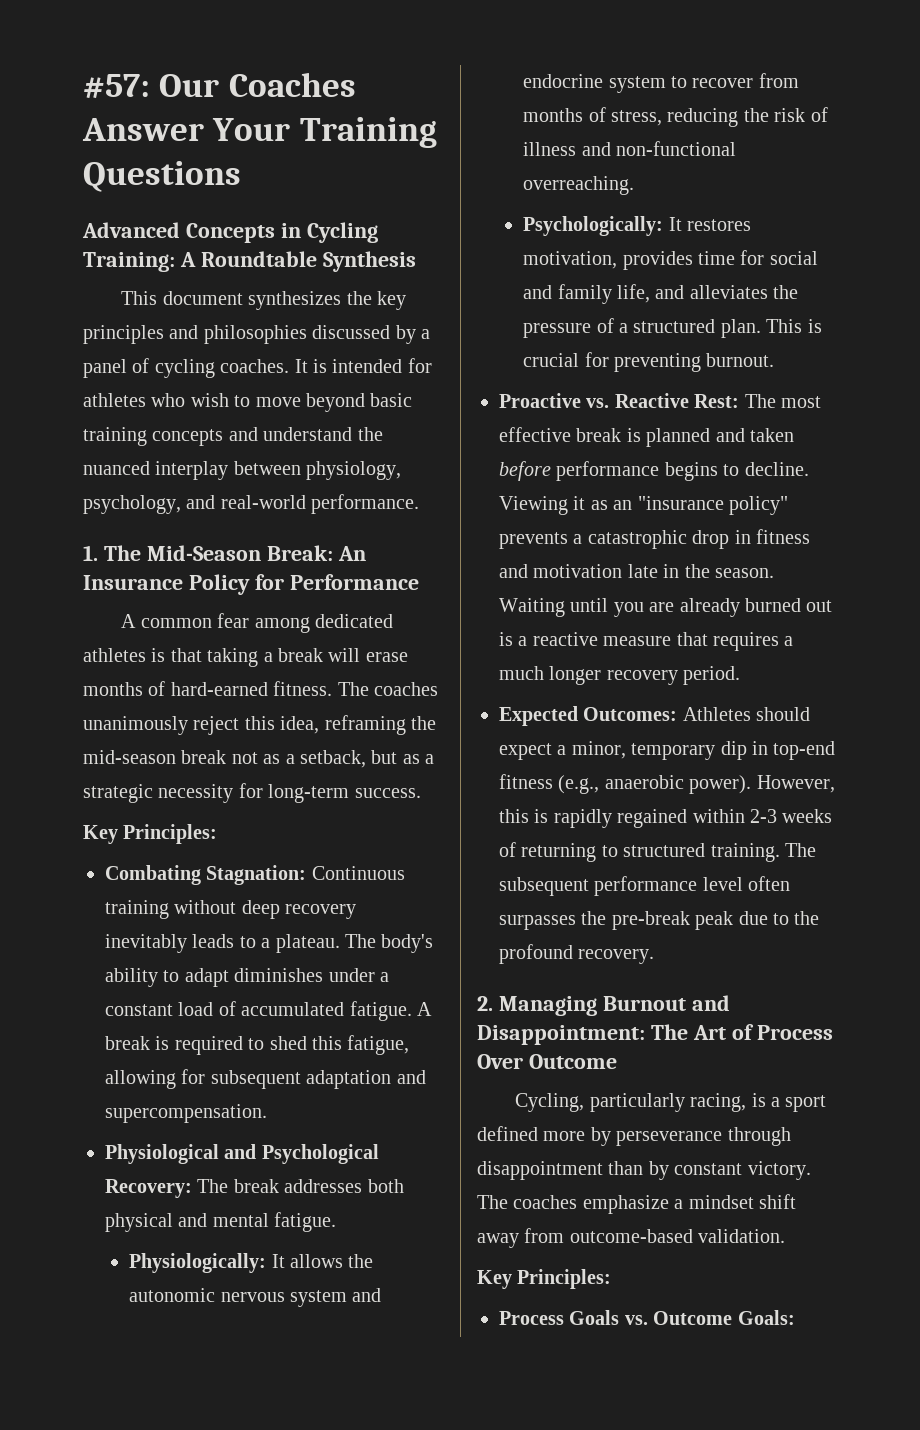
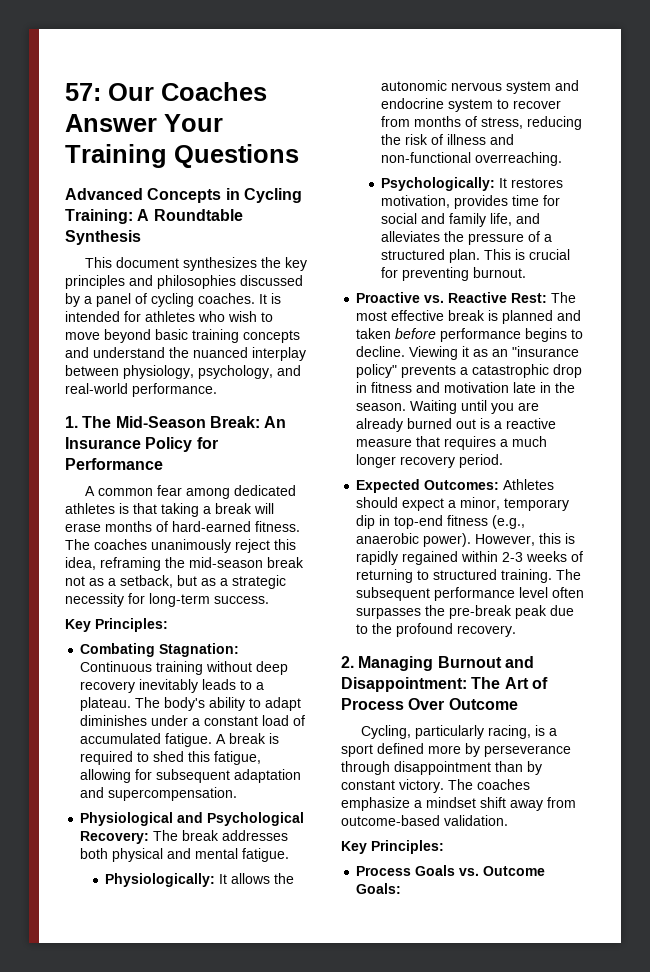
[83,74,150,99] #57: -> [65,83,101,101] 57:

